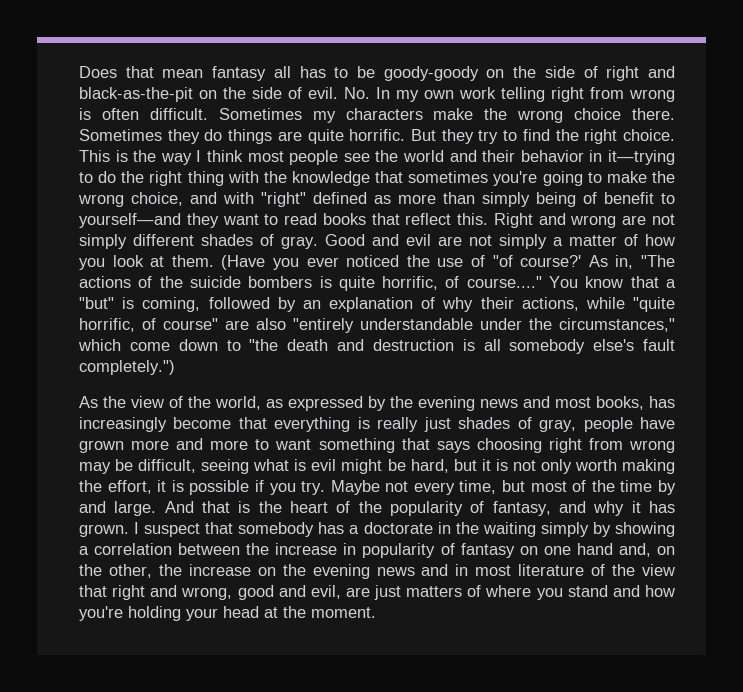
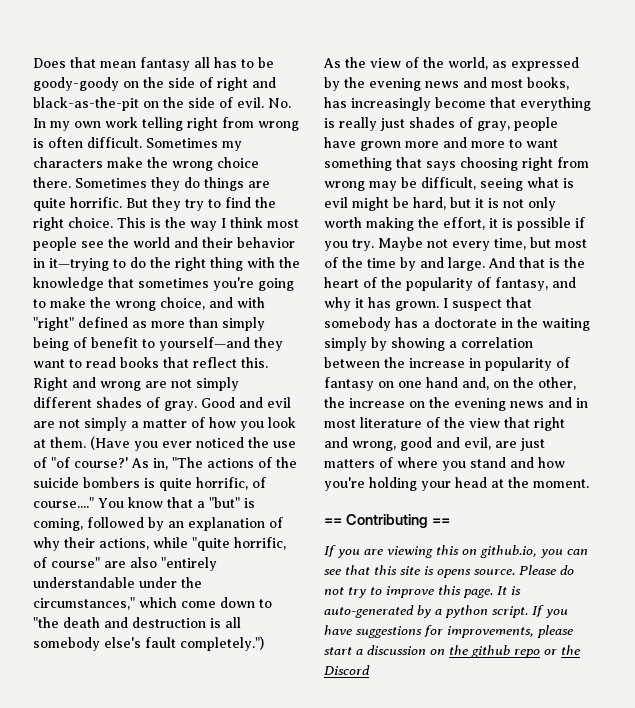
(376, 612) none -> [324,514,450,528] [324,545,588,558] [324,565,574,578] [324,585,521,598] [324,605,568,618] [324,625,573,638] [324,645,580,658] [324,665,370,675] // == Contributing == // If you are viewing this on github.io, you can see that this site is opens source. Please do not try to improve this page. It is auto-generated by a python script. If you have suggestions for improvements, please start a discussion on the github repo or the Discord

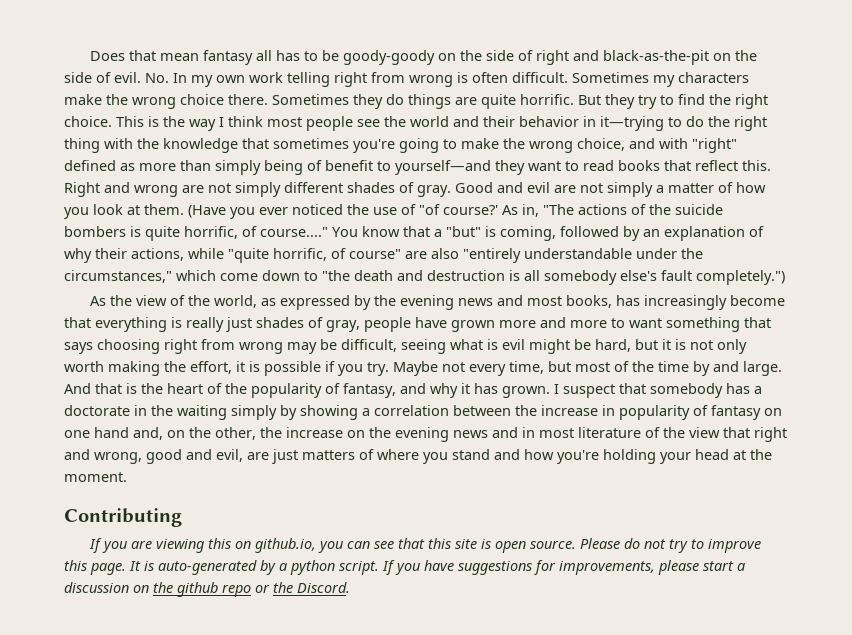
[324,518,342,525] == -> (127, 477) none
[431,518,450,525] == -> (182, 517) none
[437,569,471,578] opens -> [495,541,527,553] open
[324,665,370,675] Discord -> [297,582,350,593] Discord.

